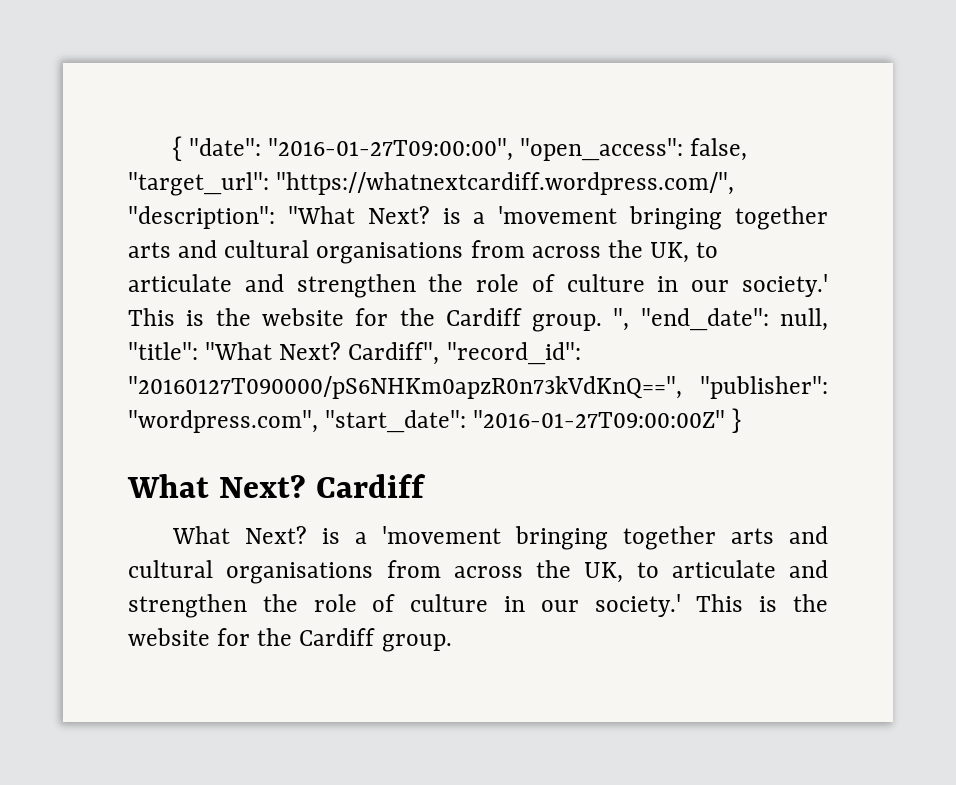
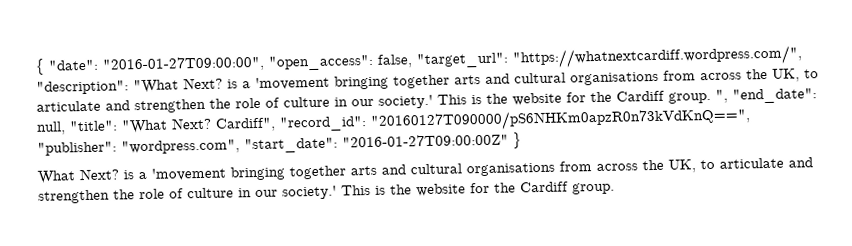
[127,474,426,498] // What Next? Cardiff -> (522, 140) none

